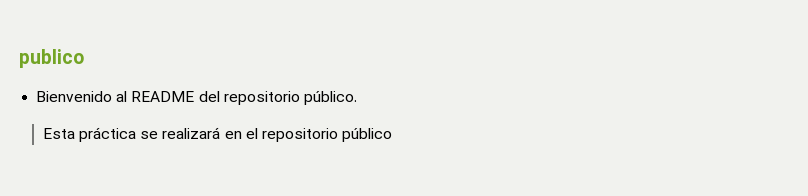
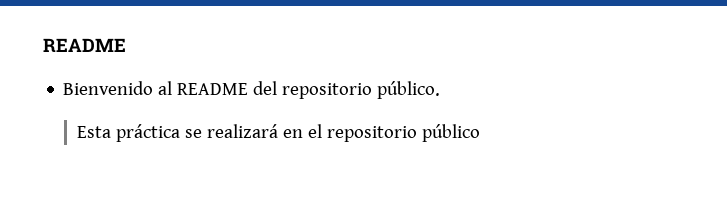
[19,49,84,68] publico -> [43,38,126,52] README

